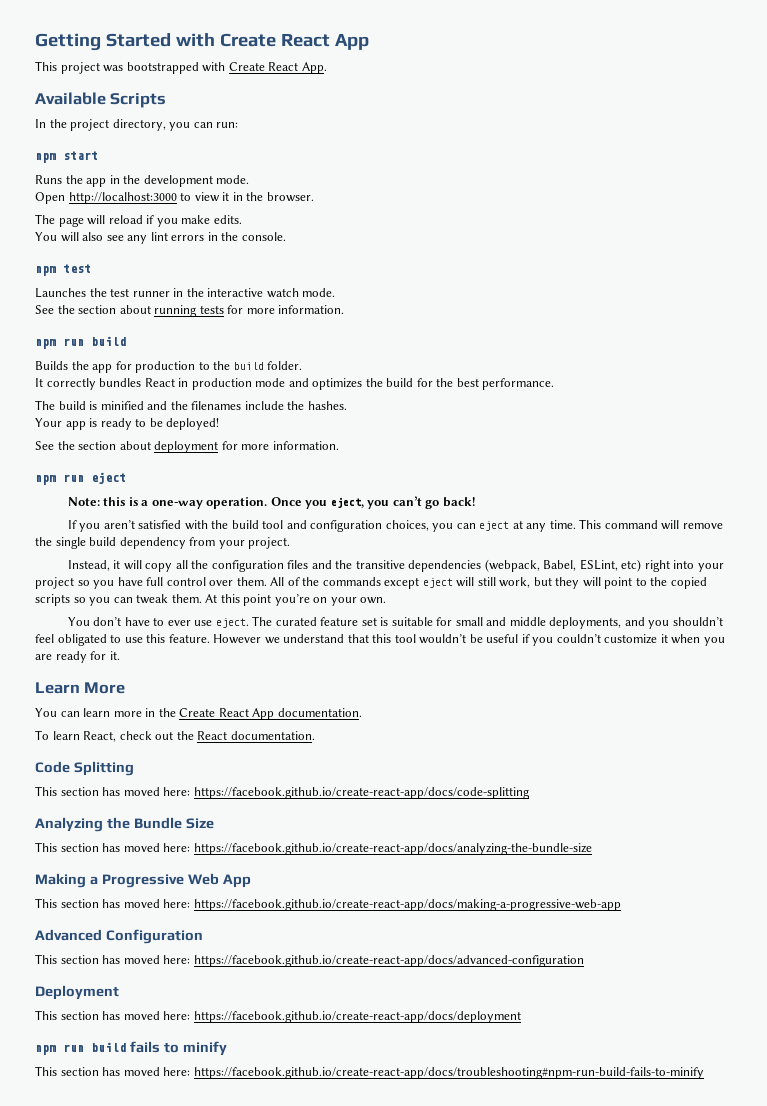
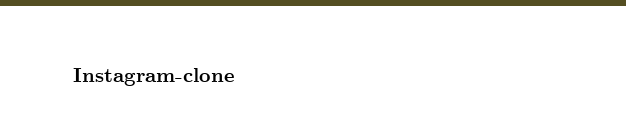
[35,33,369,51] [35,61,327,74] [35,92,167,108] [35,119,239,131] [35,151,98,163] [35,175,250,187] [35,192,314,204] [35,214,242,227] [35,232,286,244] [35,264,91,276] [35,288,336,298] [35,305,345,317] [35,336,126,349] [35,361,303,373] [35,378,555,390] [35,400,347,410] [35,418,220,430] [35,441,339,453] [35,472,126,485] [67,496,476,509] [67,519,723,532] [35,537,291,549] [67,559,724,572] [35,577,707,589] [35,594,387,606] [67,616,723,629] [35,634,725,646] [35,651,120,663] [35,682,126,694] [35,708,362,720] [35,730,315,742] [35,761,134,776] [35,786,530,799] [35,817,214,832] [35,842,592,855] [35,873,251,888] [35,898,621,911] [35,929,203,944] [35,954,584,967] [35,985,119,1000] [35,1010,521,1023] [35,1041,227,1056] [35,1066,704,1079] Getting Started with Create React App // This project was bootstrapped with Create React App. // Available Scripts // In the project directory, you can run: // npm start // Runs the app in the development mode. // Open http://localhost:3000 to view it in the browser. // The page will reload if you make edits. // You will also see any lint errors in the console. // npm test // Launches the test runner in the interactive watch mode. // See the section about running tests for more information. // npm run build // Builds the app for production to the build folder. // It correctly bundles React in production mode and optimizes the build for the best performance. // The build is minified and the filenames include the hashes. // Your app is ready to be deployed! // See the section about deployment for more information. // npm run eject // Note: this is a one-way operation. Once you eject, you can’t go back! // If you aren’t satisfied with the build tool and configuration choices, you can eject at any time. This command will remove the single build dependency from your project. // Instead, it will copy all the configuration files and the transitive dependencies (webpack, Babel, ESLint, etc) right into your project so you have full control over them. All of the commands except eject will still work, but they will point to the copied scripts so you can tweak them. At this point you’re on your own. // You don’t have to ever use eject. The curated feature set is suitable for small and middle deployments, and you shouldn’t feel obligated to use this feature. However we understand that this tool wouldn’t be useful if you couldn’t customize it when you are ready for it. // Learn More // You can learn more in the Create React App documentation. // To learn React, check out the React documentation. // Code Splitting // This section has moved here: https://facebook.github.io/create-react-app/docs/code-splitting // Analyzing the Bundle Size // This section has moved here: https://facebook.github.io/create-react-app/docs/analyzing-the-bundle-size // Making a Progressive Web App // This section has moved here: https://facebook.github.io/create-react-app/docs/making-a-progressive-web-app // Advanced Configuration // This section has moved here: https://facebook.github.io/create-react-app/docs/advanced-configuration // Deployment // This section has moved here: https://facebook.github.io/create-react-app/docs/deployment // npm run build fails to minify // This section has moved here: https://facebook.github.io/create-react-app/docs/troubleshooting#npm-run-build-fails-to-minify -> [73,68,235,86] Instagram-clone

